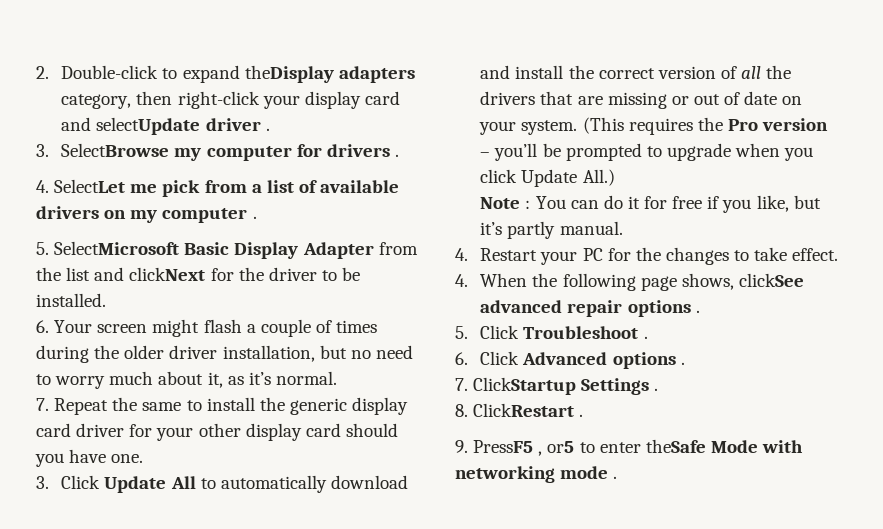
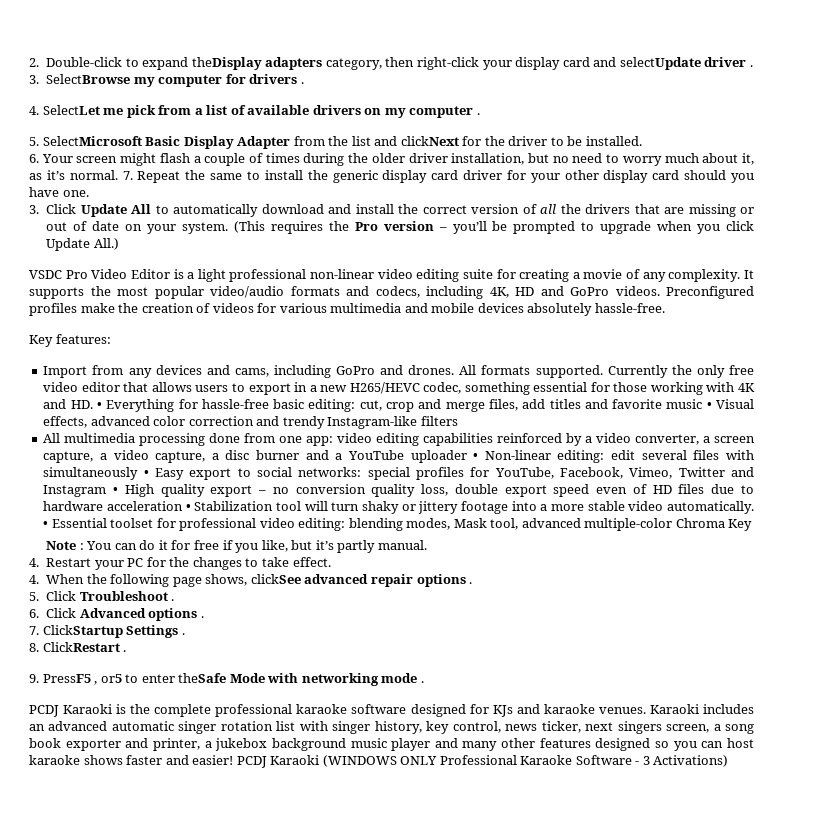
(337, 378) // -> (118, 175) none
(615, 177) none -> [29,269,755,282] [29,286,754,299] [29,303,665,316] [29,334,111,347] [43,365,755,378] [43,382,756,395] [43,399,754,412] [43,416,458,429] [43,433,756,446] [43,450,754,463] [43,467,754,480] [43,484,754,497] [43,501,755,514] [43,518,753,531] // VSDC Pro Video Editor is a light professional non-linear video editing suite for creating a movie of any complexity. It supports the most popular video/audio formats and codecs, including 4K, HD and GoPro videos. Preconfigured profiles make the creation of videos for various multimedia and mobile devices absolutely hassle-free. // Key features: // Import from any devices and cams, including GoPro and drones. All formats supported. Сurrently the only free video editor that allows users to export in a new H265/HEVC codec, something essential for those working with 4K and HD. • Everything for hassle-free basic editing: cut, crop and merge files, add titles and favorite music • Visual effects, advanced color correction and trendy Instagram-like filters // All multimedia processing done from one app: video editing capabilities reinforced by a video converter, a screen capture, a video capture, a disc burner and a YouTube uploader • Non-linear editing: edit several files with simultaneously • Easy export to social networks: special profiles for YouTube, Facebook, Vimeo, Twitter and Instagram • High quality export – no conversion quality loss, double export speed even of HD files due to hardware acceleration • Stabilization tool will turn shaky or jittery footage into a more stable video automatically. • Essential toolset for professional video editing: blending modes, Mask tool, advanced multiple-color Chroma Key
(618, 477) none -> [29,704,755,717] [29,721,755,734] [29,738,754,751] [29,755,729,768] // PCDJ Karaoki is the complete professional karaoke software designed for KJs and karaoke venues. Karaoki includes an advanced automatic singer rotation list with singer history, key control, news ticker, next singers screen, a song book exporter and printer, a jukebox background music player and many other features designed so you can host karaoke shows faster and easier! PCDJ Karaoki (WINDOWS ONLY Professional Karaoke Software - 3 Activations)

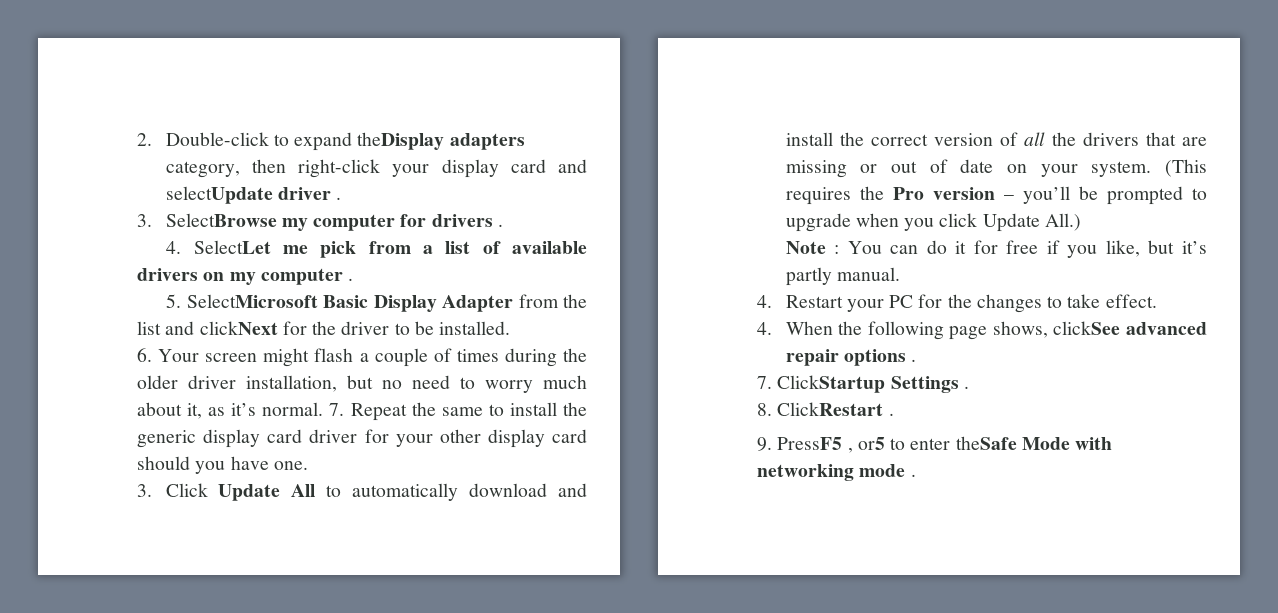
[29,269,755,282] [29,286,754,299] [29,303,665,316] [29,334,111,347] [43,365,755,378] [43,382,756,395] [43,399,754,412] [43,416,458,429] [43,433,756,446] [43,450,754,463] [43,467,754,480] [43,484,754,497] [43,501,755,514] [43,518,753,531] // VSDC Pro Video Editor is a light professional non-linear video editing suite for creating a movie of any complexity. It supports the most popular video/audio formats and codecs, including 4K, HD and GoPro videos. Preconfigured profiles make the creation of videos for various multimedia and mobile devices absolutely hassle-free. // Key features: // Import from any devices and cams, including GoPro and drones. All formats supported. Сurrently the only free video editor that allows users to export in a new H265/HEVC codec, something essential for those working with 4K and HD. • Everything for hassle-free basic editing: cut, crop and merge files, add titles and favorite music • Visual effects, advanced color correction and trendy Instagram-like filters // All multimedia processing done from one app: video editing capabilities reinforced by a video converter, a screen capture, a video capture, a disc burner and a YouTube uploader • Non-linear editing: edit several files with simultaneously • Easy export to social networks: special profiles for YouTube, Facebook, Vimeo, Twitter and Instagram • High quality export – no conversion quality loss, double export speed even of HD files due to hardware acceleration • Stabilization tool will turn shaky or jittery footage into a more stable video automatically. • Essential toolset for professional video editing: blending modes, Mask tool, advanced multiple-color Chroma Key -> (1081, 222) none
[29,591,175,601] [29,608,204,621] // 5. Click Troubleshoot . // 6. Click Advanced options . -> (917, 360) none
[29,704,755,717] [29,721,755,734] [29,738,754,751] [29,755,729,768] // PCDJ Karaoki is the complete professional karaoke software designed for KJs and karaoke venues. Karaoki includes an advanced automatic singer rotation list with singer history, key control, news ticker, next singers screen, a song book exporter and printer, a jukebox background music player and many other features designed so you can host karaoke shows faster and easier! PCDJ Karaoki (WINDOWS ONLY Professional Karaoke Software - 3 Activations) -> (916, 475) none

